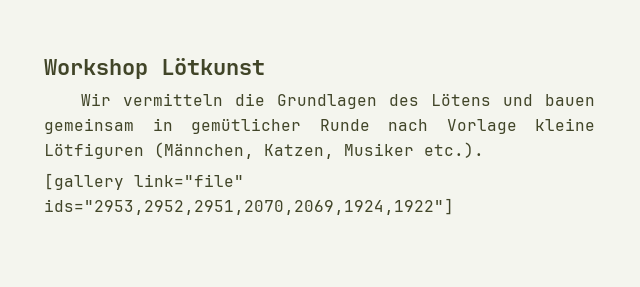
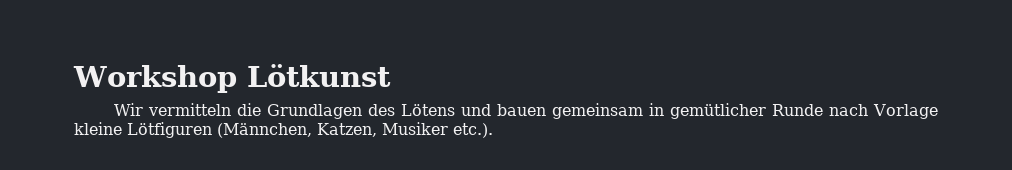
[44,173,244,190] [44,198,454,215] // [gallery link="file" ids="2953,2952,2951,2070,2069,1924,1922"] -> (493, 130) none

